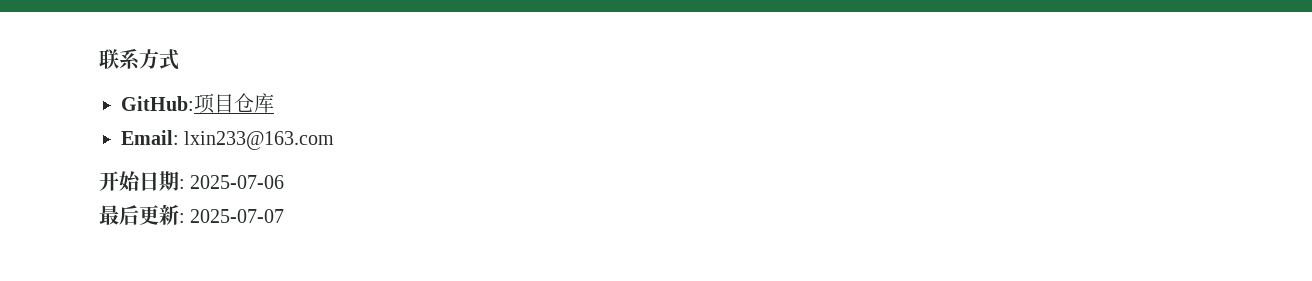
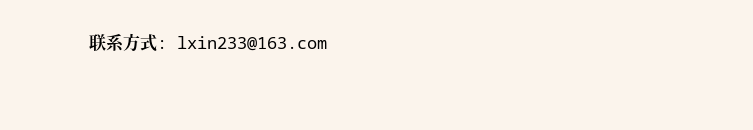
[121,93,274,114] [121,130,335,150] [99,171,285,191] [99,204,285,225] // GitHub:项目仓库 // Email: lxin233@163.com // 开始日期: 2025-07-06 // 最后更新: 2025-07-07 -> [157,36,327,51] : lxin233@163.com

